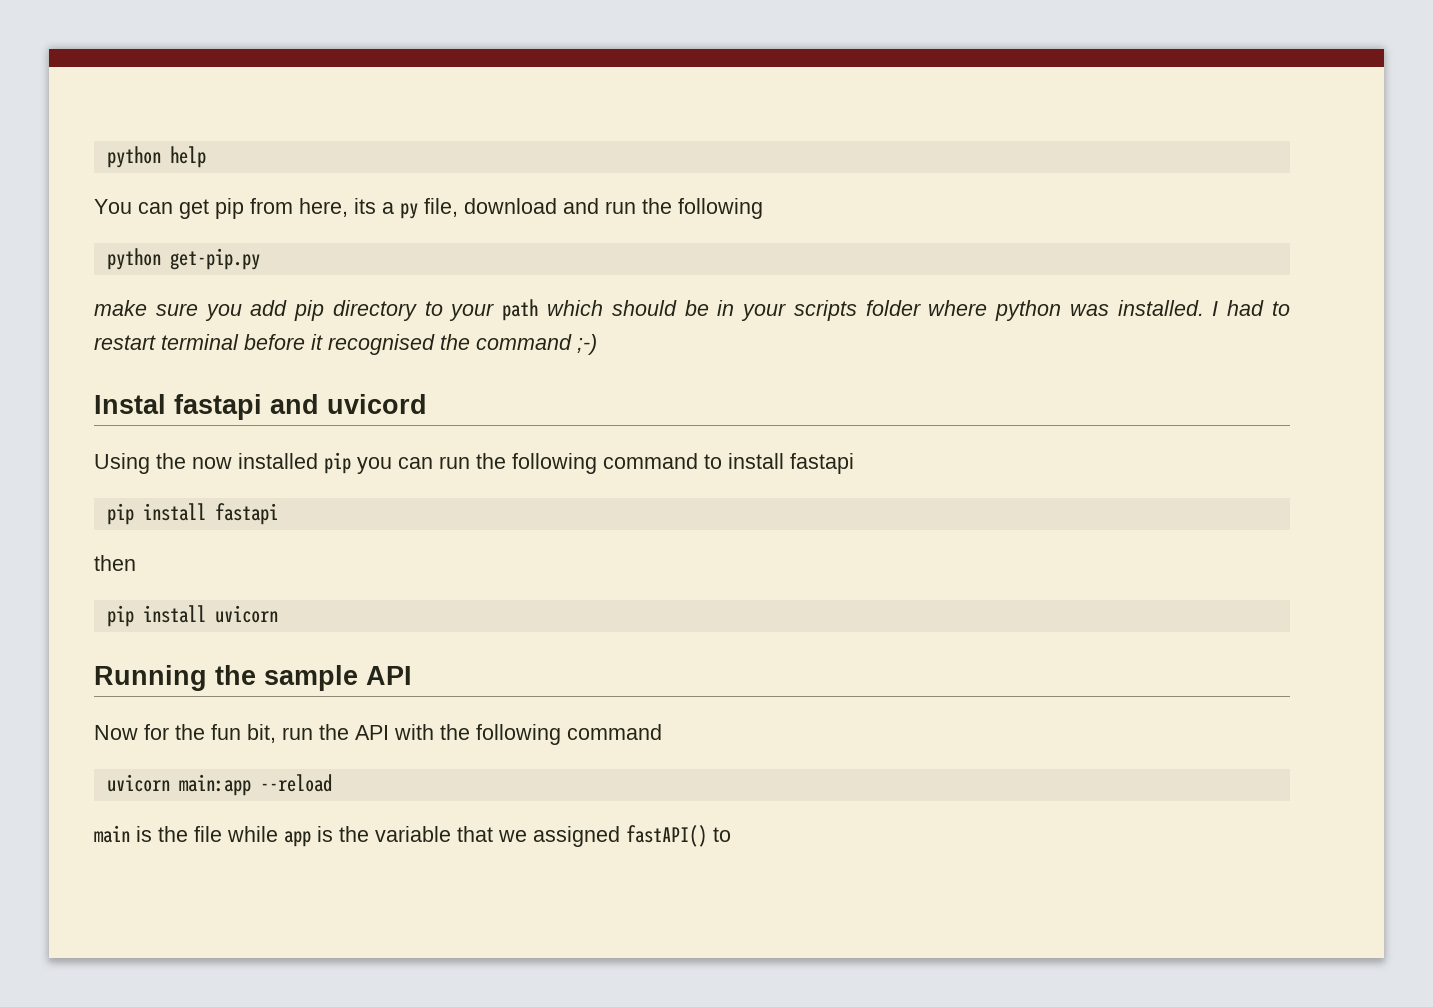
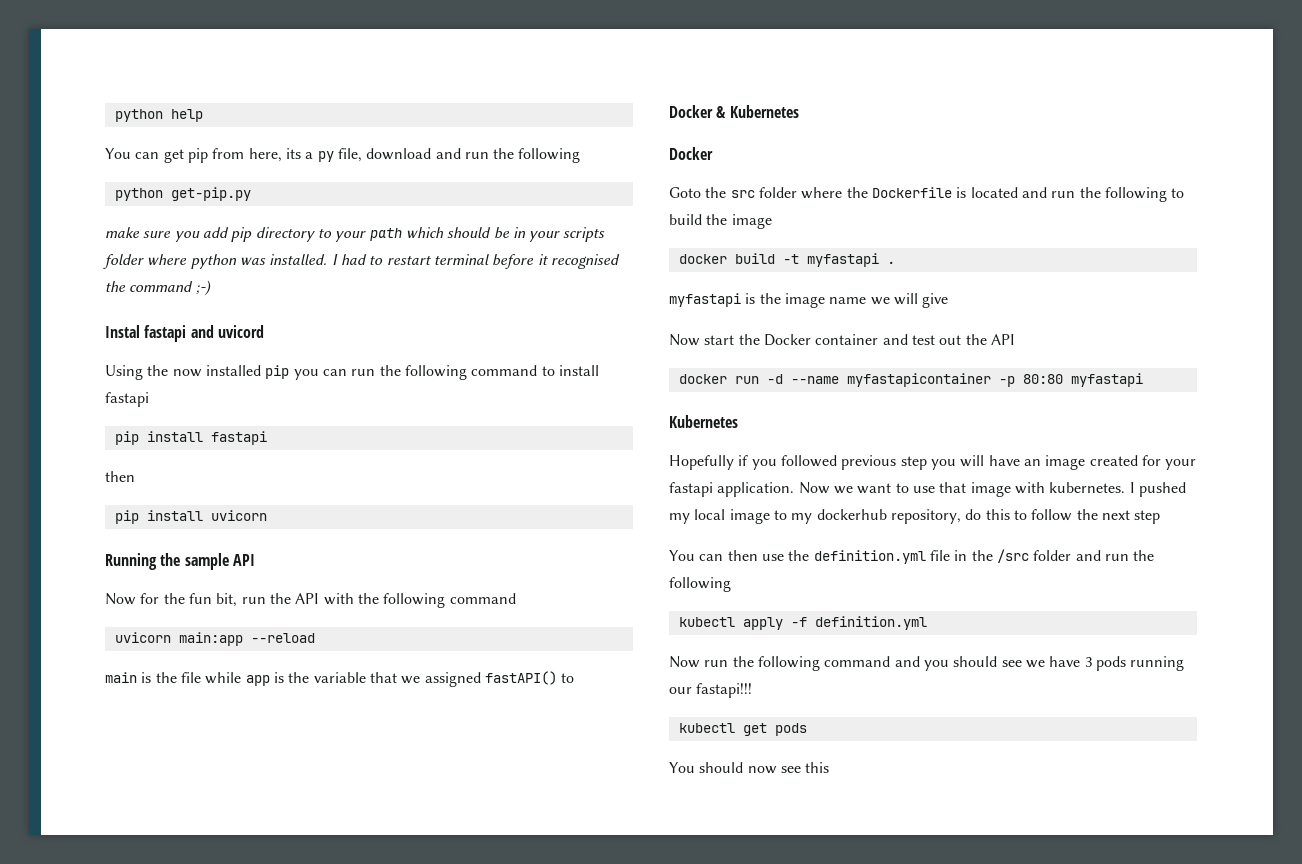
(731, 834) none -> [669,105,799,118] [669,147,713,160] [669,187,1185,202] [669,214,772,229] [678,253,895,267] [669,293,949,308] [669,334,1015,346] [678,373,1143,387] [669,415,738,428] [669,455,1197,470] [669,482,1186,497] [669,509,1161,524] [669,549,1155,564] [669,577,731,592] [678,616,927,630] [669,656,1185,671] [669,683,753,698] [678,723,807,736] [669,762,830,774] // Docker & Kubernetes // Docker // Goto the src folder where the Dockerfile is located and run the following to build the image // docker build -t myfastapi . // myfastapi is the image name we will give // Now start the Docker container and test out the API // docker run -d --name myfastapicontainer -p 80:80 myfastapi // Kubernetes // Hopefully if you followed previous step you will have an image created for your fastapi application. Now we want to use that image with kubernetes. I pushed my local image to my dockerhub repository, do this to follow the next step // You can then use the definition.yml file in the /src folder and run the following // kubectl apply -f definition.yml // Now run the following command and you should see we have 3 pods running our fastapi!!! // kubectl get pods // You should now see this

